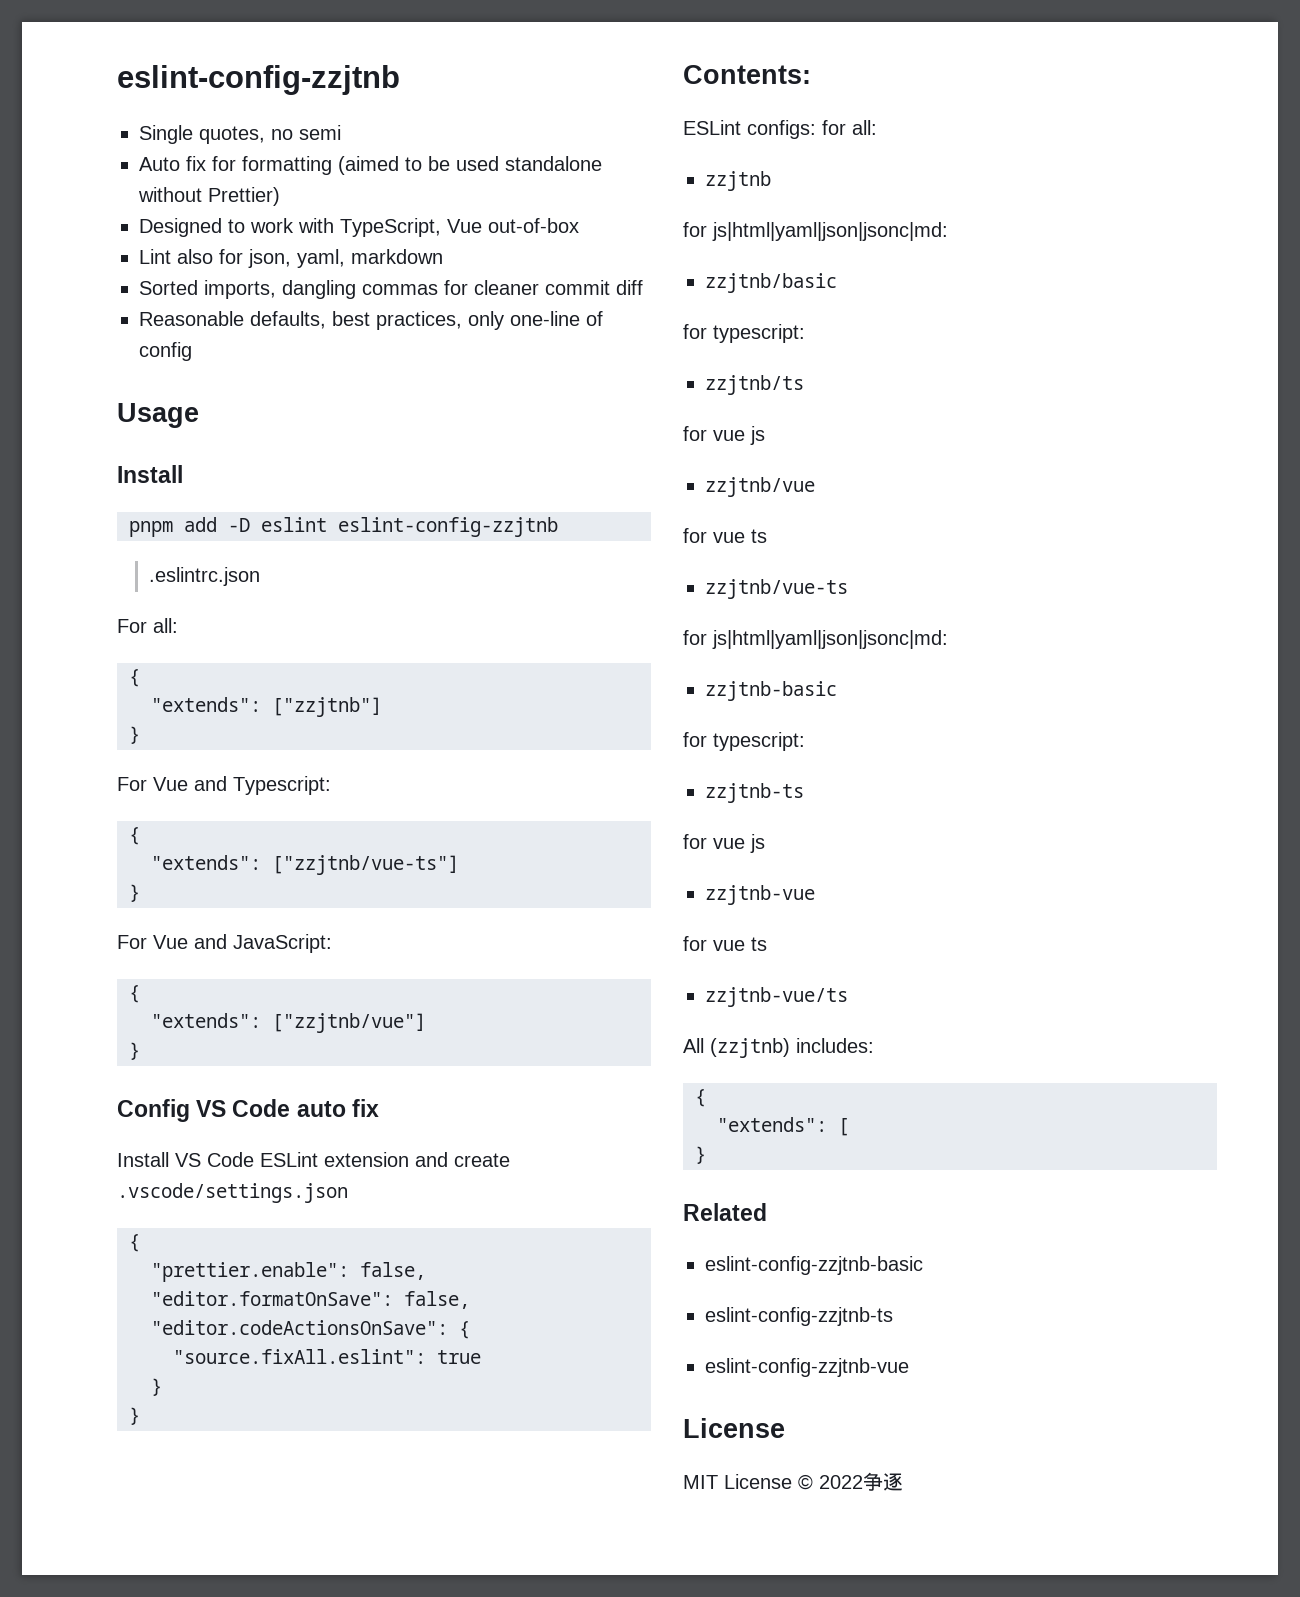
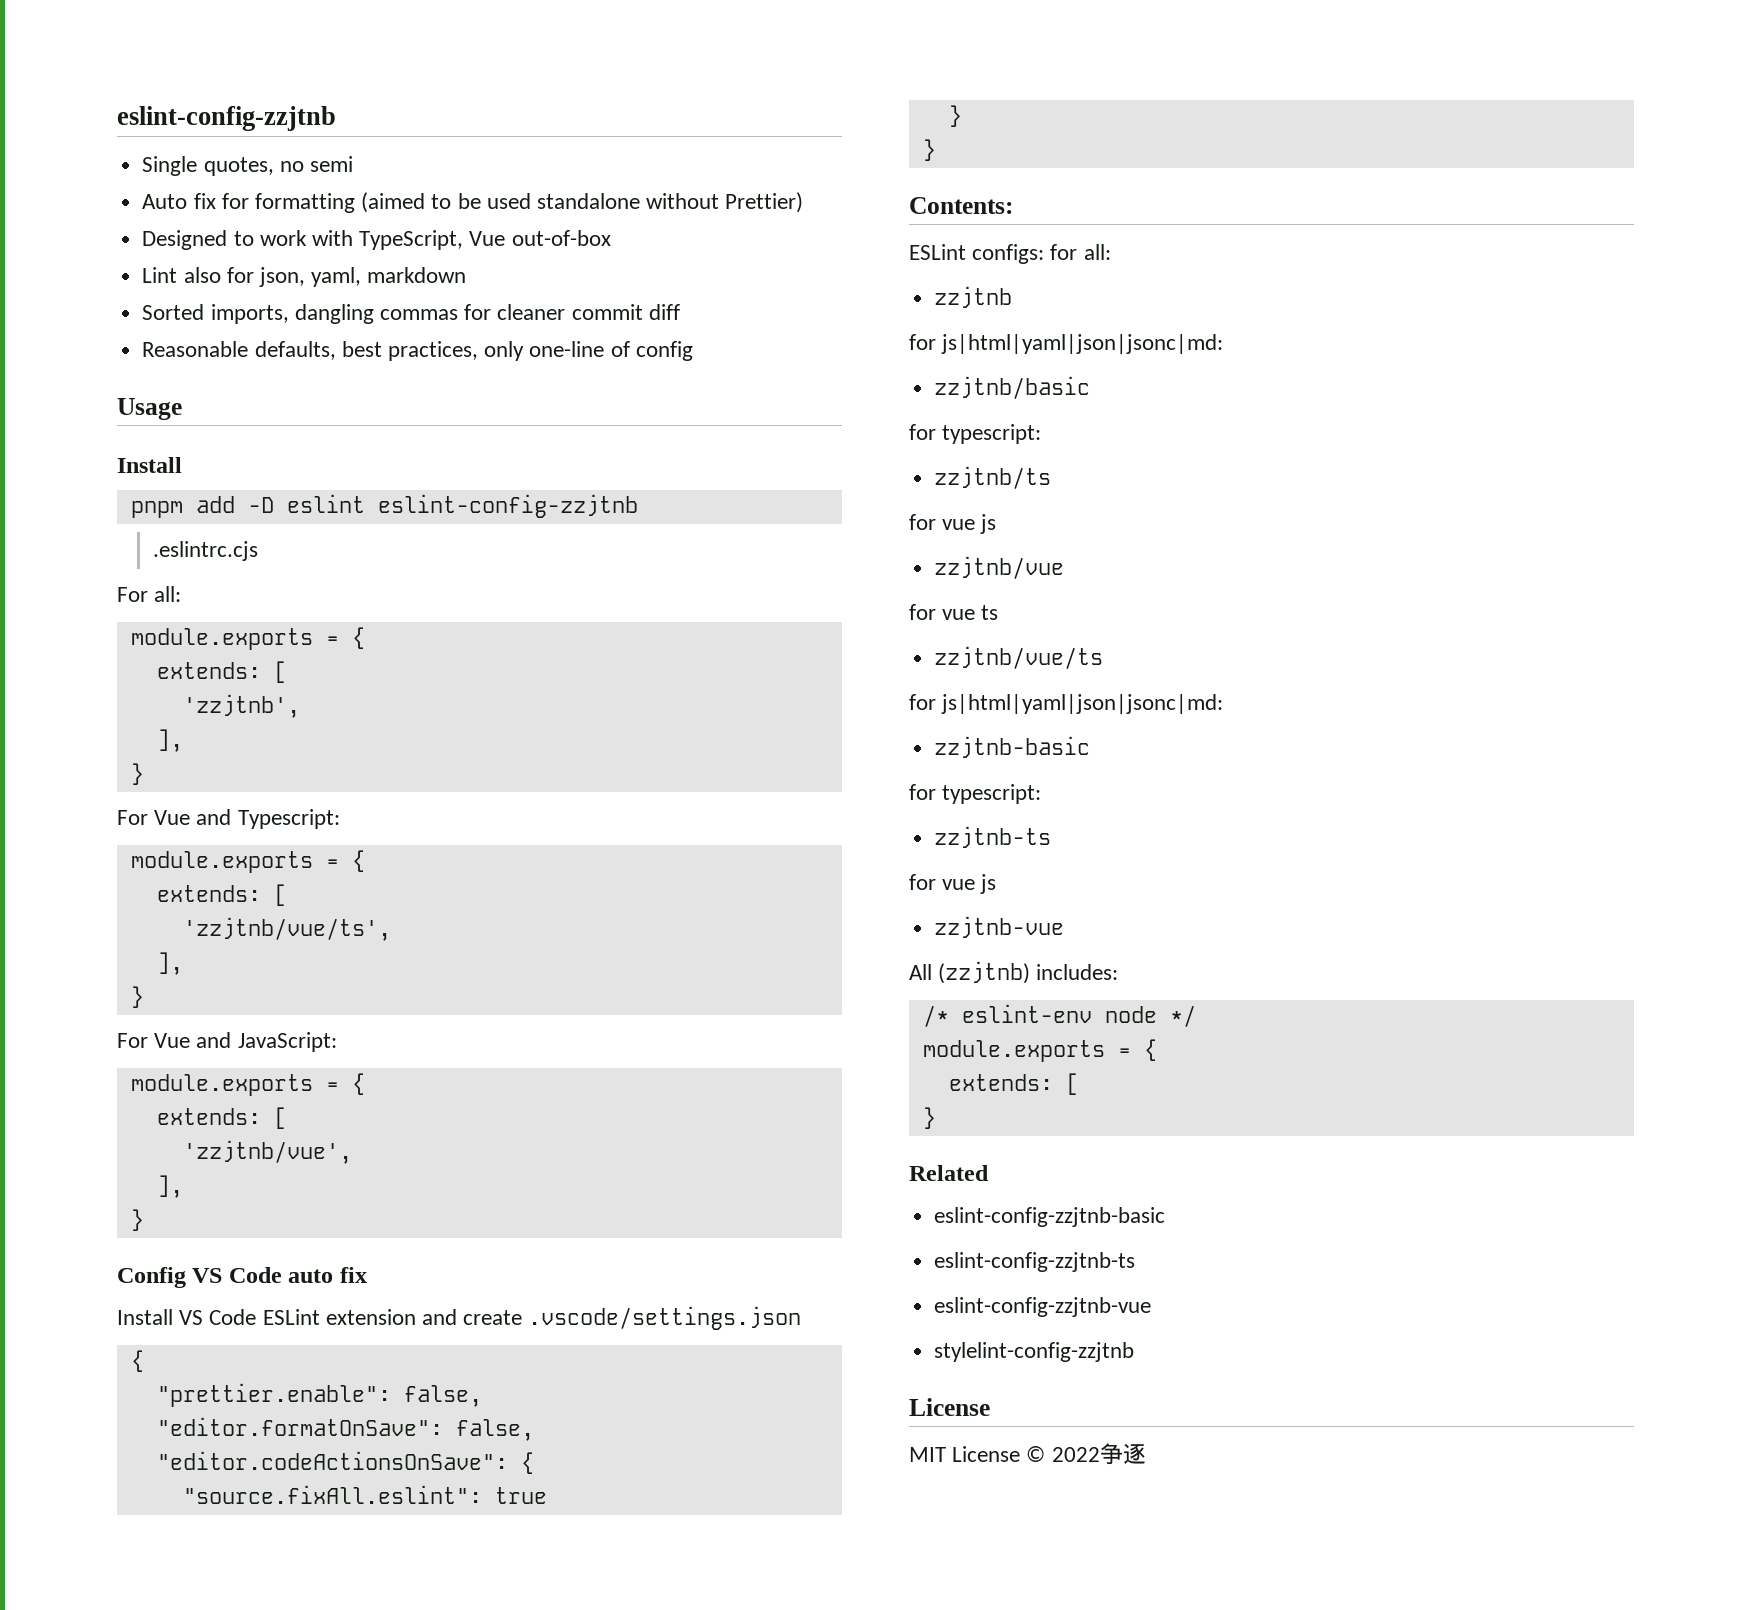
[148,567,260,586] .eslintrc.json -> [152,541,258,561] .eslintrc.cjs
[129,669,140,687] [151,697,382,717] { // "extends": ["zzjtnb"] -> [130,627,365,650] [156,661,287,683] [182,694,300,718] [156,729,183,752] module.exports = { // extends: [ // 'zzjtnb', // ],
[129,827,140,845] [151,855,459,875] { // "extends": ["zzjtnb/vue-ts"] -> [130,850,365,873] [156,884,287,906] [182,917,391,941] [156,952,183,975] module.exports = { // extends: [ // 'zzjtnb/vue/ts', // ],
[129,985,140,1003] [151,1013,426,1033] { // "extends": ["zzjtnb/vue"] -> [130,1073,365,1096] [156,1107,287,1129] [182,1140,352,1164] [156,1175,183,1198] module.exports = { // extends: [ // 'zzjtnb/vue', // ],
[705,579,848,599] zzjtnb/vue-ts -> [934,646,1104,669] zzjtnb/vue/ts
[683,936,767,951] [705,987,848,1007] // for vue ts // zzjtnb-vue/ts -> (1065, 927) none
[695,1089,706,1107] [717,1117,827,1132] { // "extends": -> [922,1004,1196,1027] [922,1039,1157,1062] [948,1074,1053,1091] /* eslint-env node */ // module.exports = { // extends:
(909, 1367) none -> [934,1342,1135,1362] // stylelint-config-zzjtnb

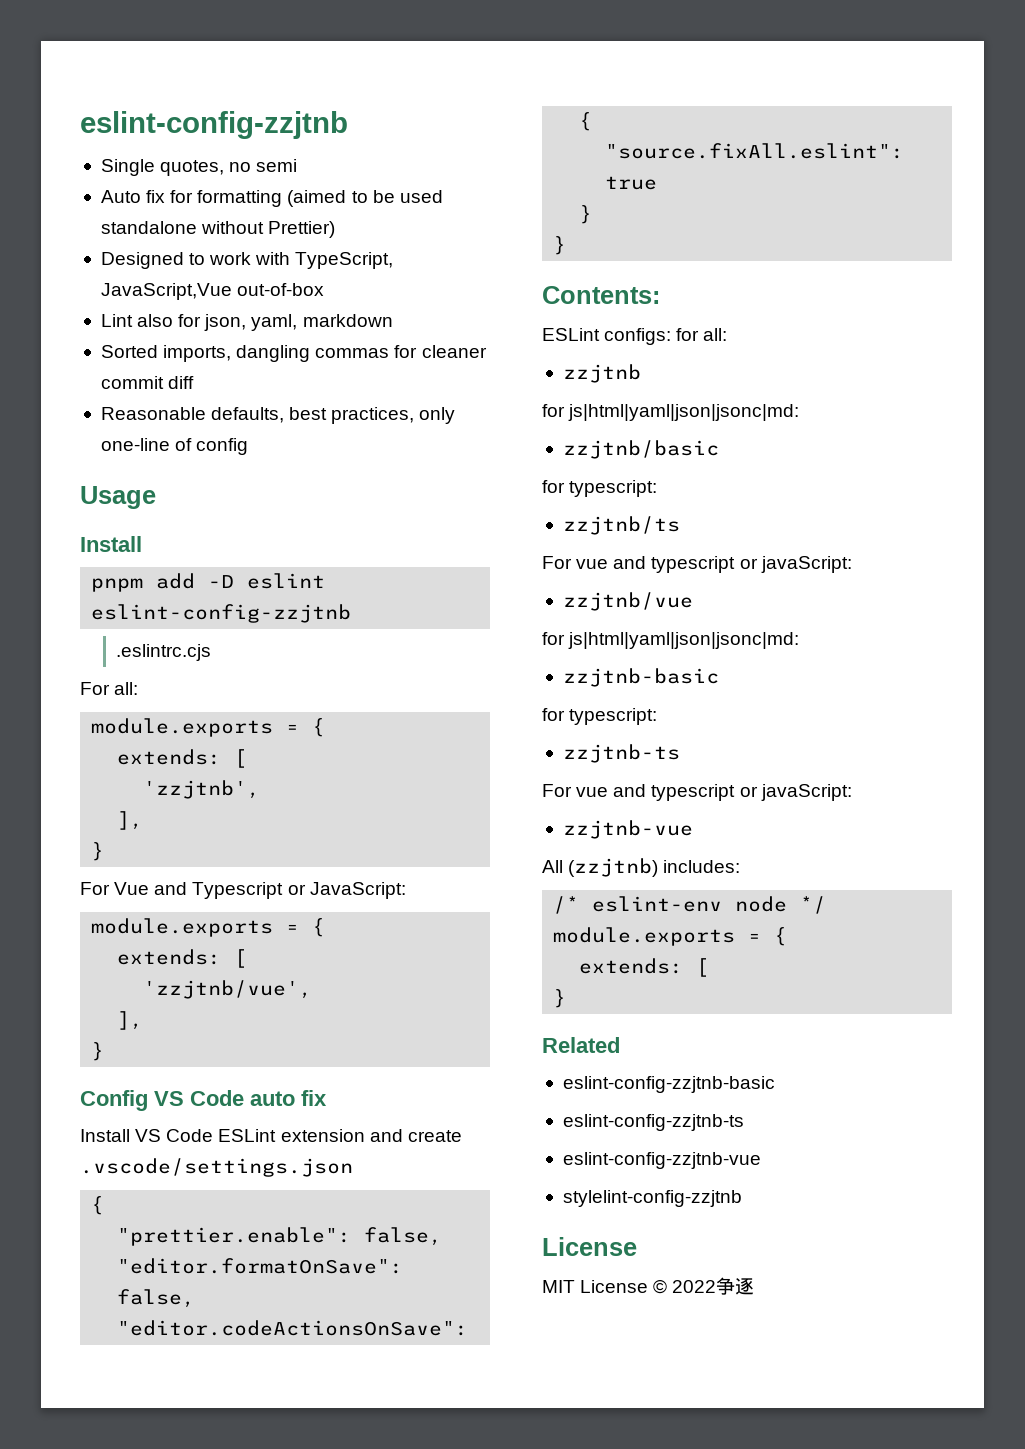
[469,231,506,246] Vue -> [100,283,232,300] JavaScript,Vue
[237,809,340,829] [130,850,365,873] [156,884,287,906] [182,917,391,941] [156,952,183,975] [130,986,144,1008] [117,1032,232,1048] Typescript: // module.exports = { // extends: [ // 'zzjtnb/vue/ts', // ], // } // For Vue and -> [192,882,306,899] Typescript or
[909,514,997,534] [934,556,1065,579] [909,604,999,620] [934,646,1104,669] for vue js // zzjtnb/vue // for vue ts // zzjtnb/vue/ts -> [542,556,852,573] [562,592,693,611] For vue and typescript or javaScript: // zzjtnb/vue
[909,874,997,894] for vue js -> [542,784,852,801] For vue and typescript or javaScript:

